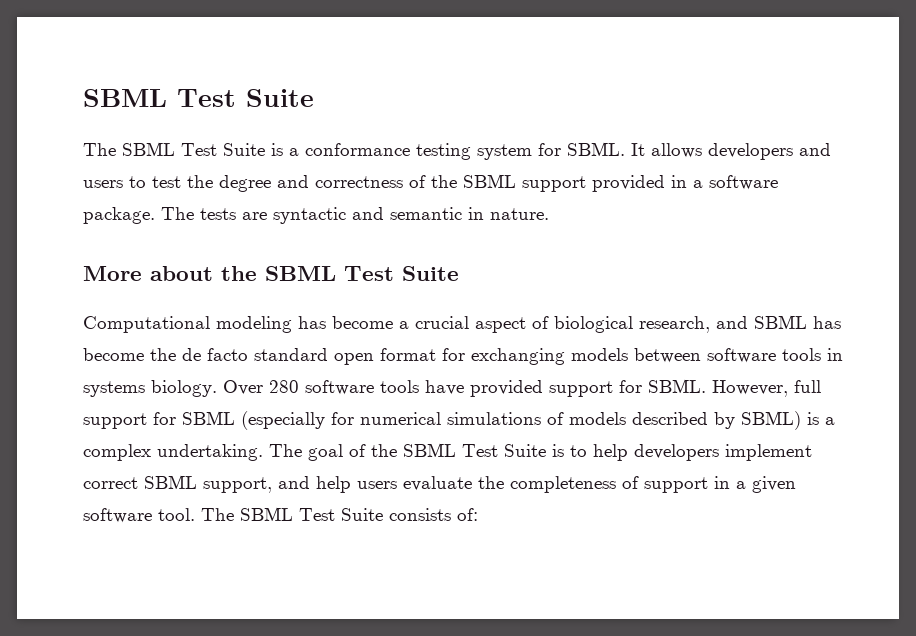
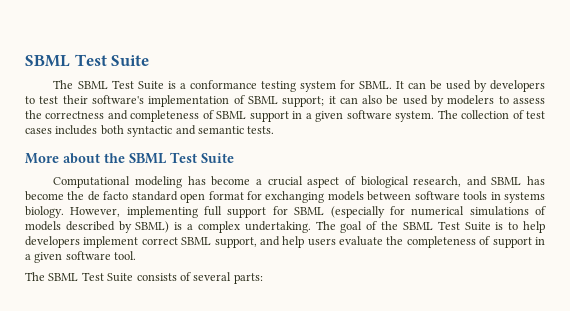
[651,143,831,160] [83,175,457,192] allows developers and users to test the degree and correctness of the -> [407,80,545,92] [25,95,545,107] [25,110,214,122] can be used by developers to test their software's implementation of SBML support; it can also be used by modelers to assess the correctness and completeness of
[592,175,778,192] [83,207,267,224] provided in a software package. The tests are -> [292,110,545,122] [25,125,124,135] in a given software system. The collection of test cases includes both
[468,207,549,220] in nature. -> [247,126,275,134] tests.
[223,379,788,397] Over 280 software tools have provided support for SBML. However, -> [70,206,198,218] However, implementing
(195, 514) none -> (137, 255) //
[457,508,478,521] of: -> [179,272,263,284] of several parts:

